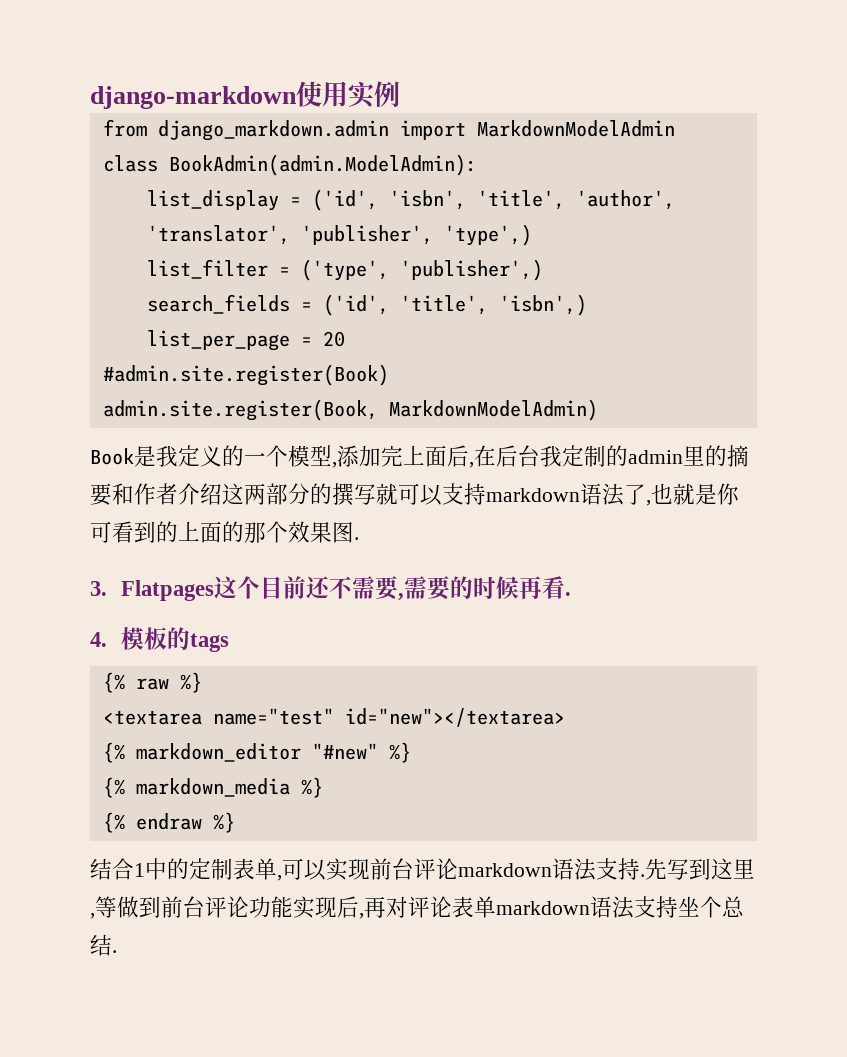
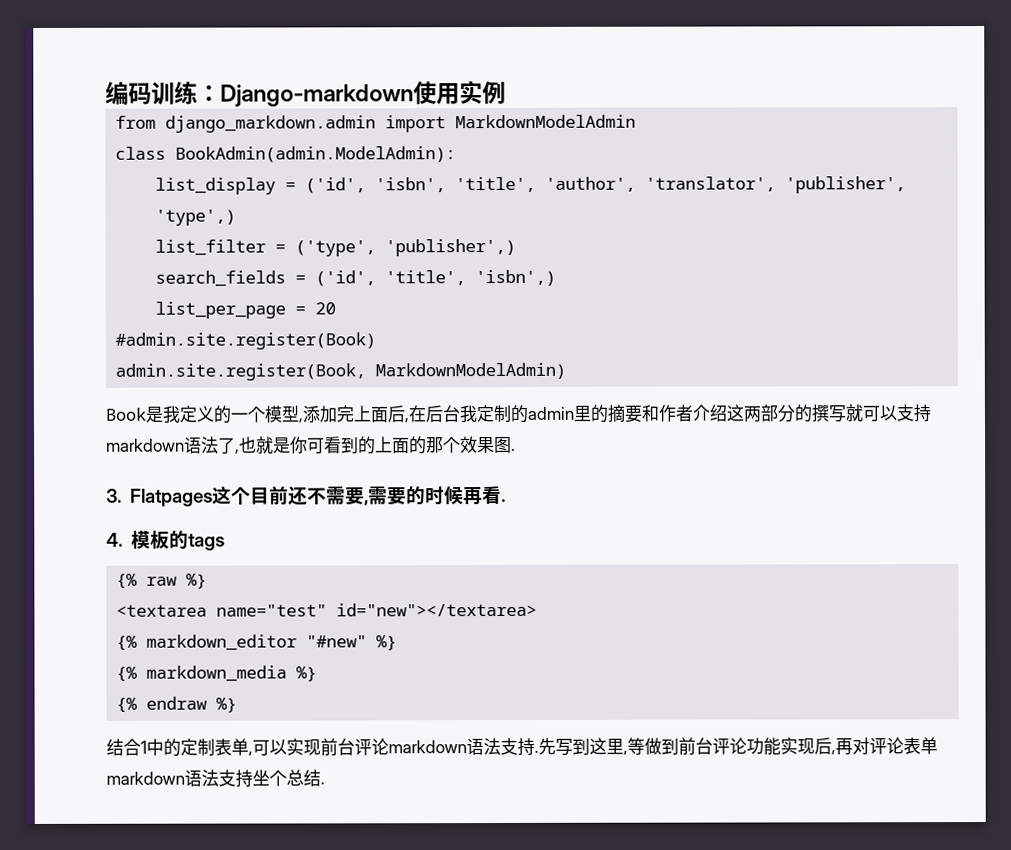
[90,86,297,109] django-markdown -> [105,81,414,107] 编码训练：Django-markdown

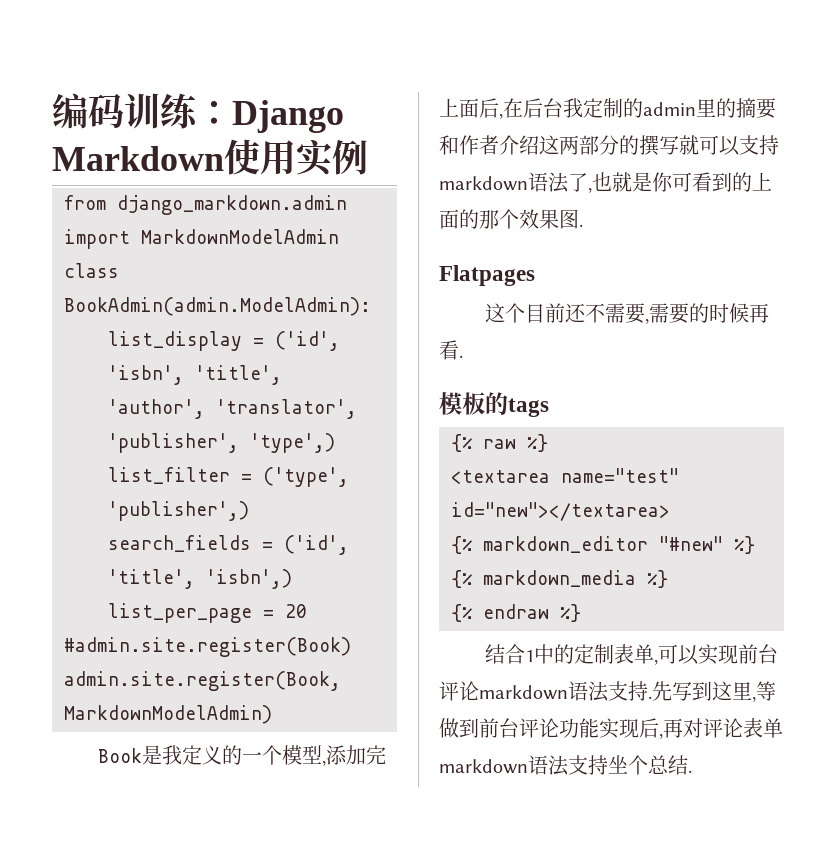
[220,84,414,107] Django-markdown -> [232,100,344,133] [52,146,224,171] Django Markdown
[106,488,122,503] 3. -> (583, 225) none
(214, 497) none -> (535, 275) //
[106,532,123,547] 4. -> (463, 356) none

